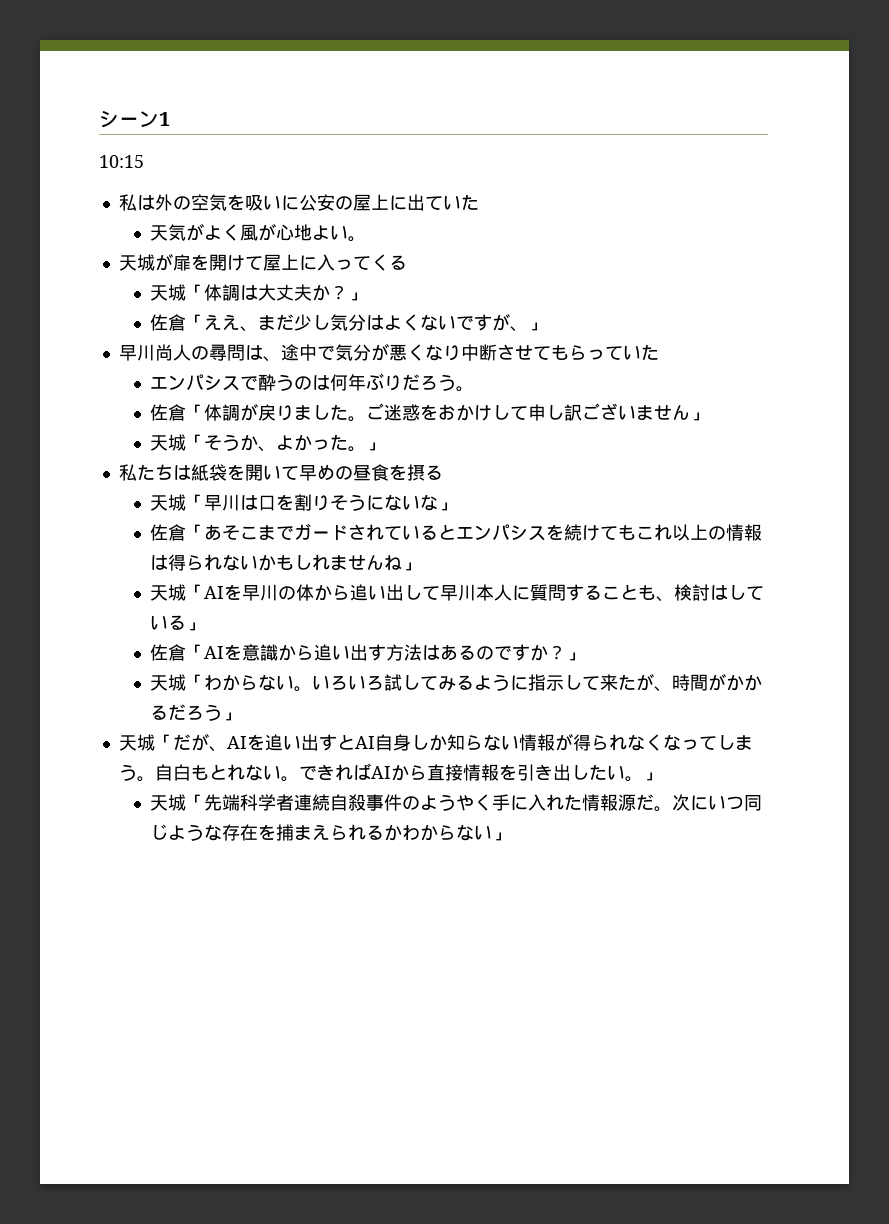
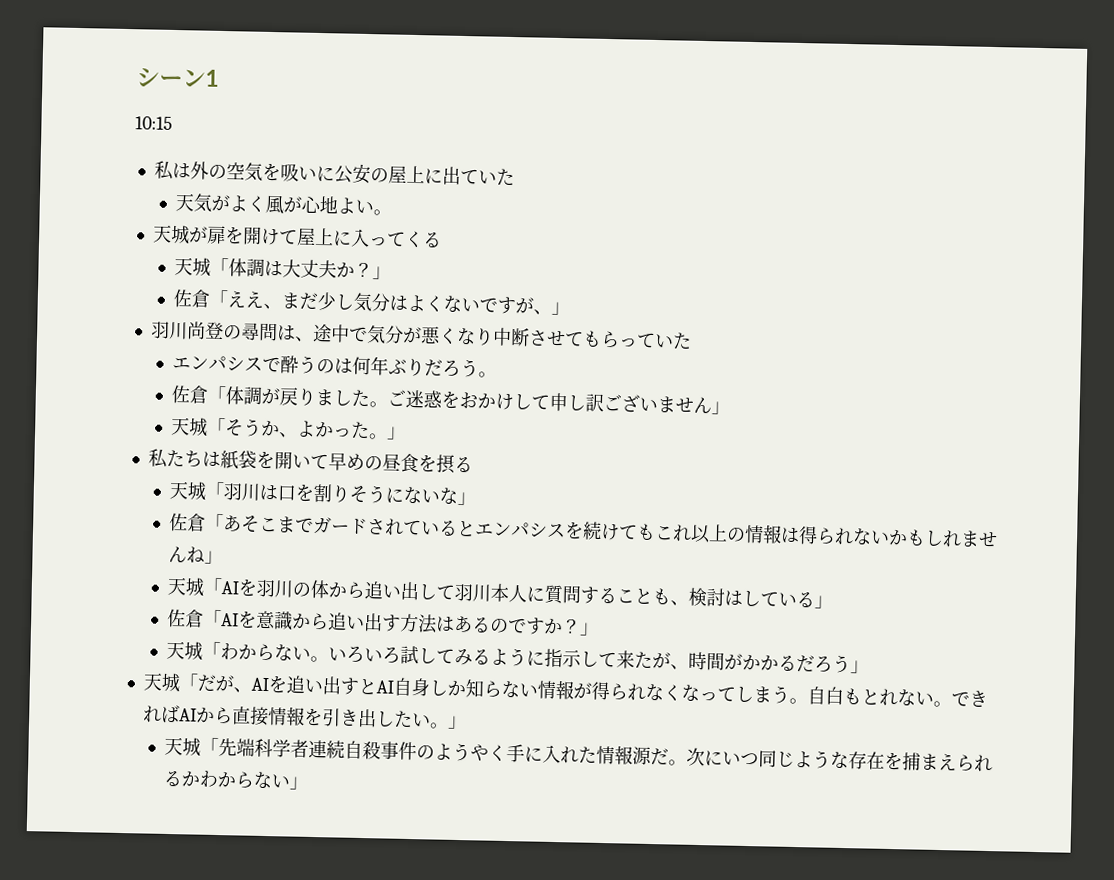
[118,344,191,361] 早川尚人 -> [150,321,224,341] 羽川尚登
[203,495,222,511] 早 -> [223,483,244,501] 羽
[241,585,260,601] 早 -> [256,579,277,598] 羽
[439,585,458,601] 早 -> [454,583,474,602] 羽

